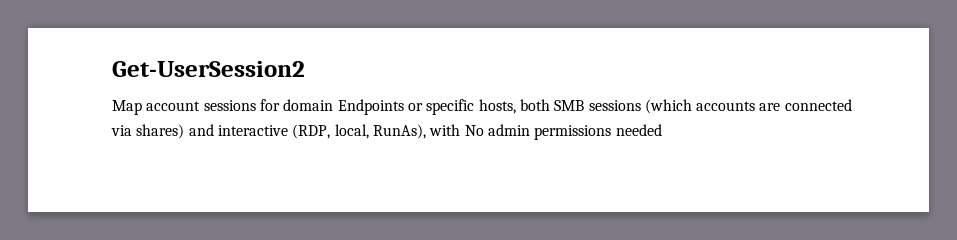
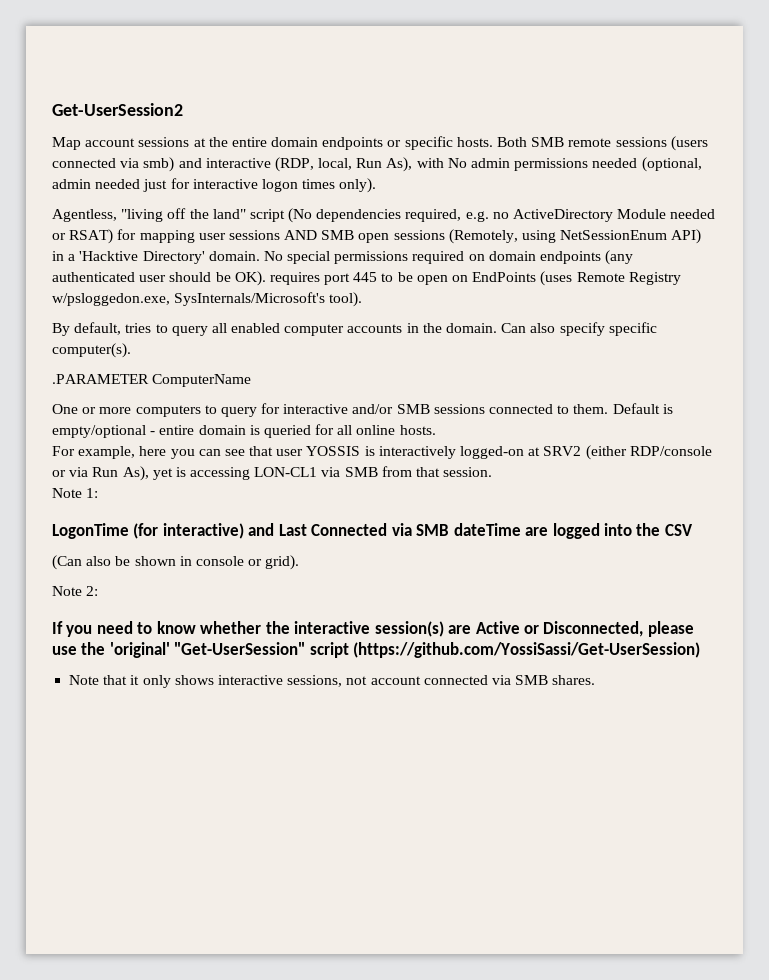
[259,99,852,115] [111,124,185,139] for domain Endpoints or specific hosts, both SMB sessions (which accounts are connected via shares) -> [193,136,708,151] [52,157,175,172] at the entire domain endpoints or specific hosts. Both SMB remote sessions (users connected via smb)
[372,124,426,139] RunAs), -> [356,157,413,172] Run As),
(662, 130) none -> [641,157,702,172] [52,178,377,193] [52,208,716,223] [52,229,702,244] [52,250,634,265] [52,271,681,286] [52,292,363,307] [52,322,657,336] [52,343,131,358] [52,374,252,387] [52,403,673,417] [52,424,436,438] [52,445,712,460] [52,466,493,481] [52,488,99,498] [52,523,693,539] [52,555,300,570] [52,586,99,596] [52,621,694,637] [52,642,701,658] [69,675,596,688] (optional, admin needed just for interactive logon times only). // Agentless, "living off the land" script (No dependencies required, e.g. no ActiveDirectory Module needed or RSAT) for mapping user sessions AND SMB open sessions (Remotely, using NetSessionEnum API) in a 'Hacktive Directory' domain. No special permissions required on domain endpoints (any authenticated user should be OK). requires port 445 to be open on EndPoints (uses Remote Registry w/psloggedon.exe, SysInternals/Microsoft's tool). // By default, tries to query all enabled computer accounts in the domain. Can also specify specific computer(s). // .PARAMETER ComputerName // One or more computers to query for interactive and/or SMB sessions connected to them. Default is empty/optional - entire domain is queried for all online hosts. // For example, here you can see that user YOSSIS is interactively logged-on at SRV2 (either RDP/console or via Run As), yet is accessing LON-CL1 via SMB from that session. // Note 1: // LogonTime (for interactive) and Last Connected via SMB dateTime are logged into the CSV // (Can also be shown in console or grid). // Note 2: // If you need to know whether the interactive session(s) are Active or Disconnected, please use the 'original' "Get-UserSession" script (https://github.com/YossiSassi/Get-UserSession) // Note that it only shows interactive sessions, not account connected via SMB shares.

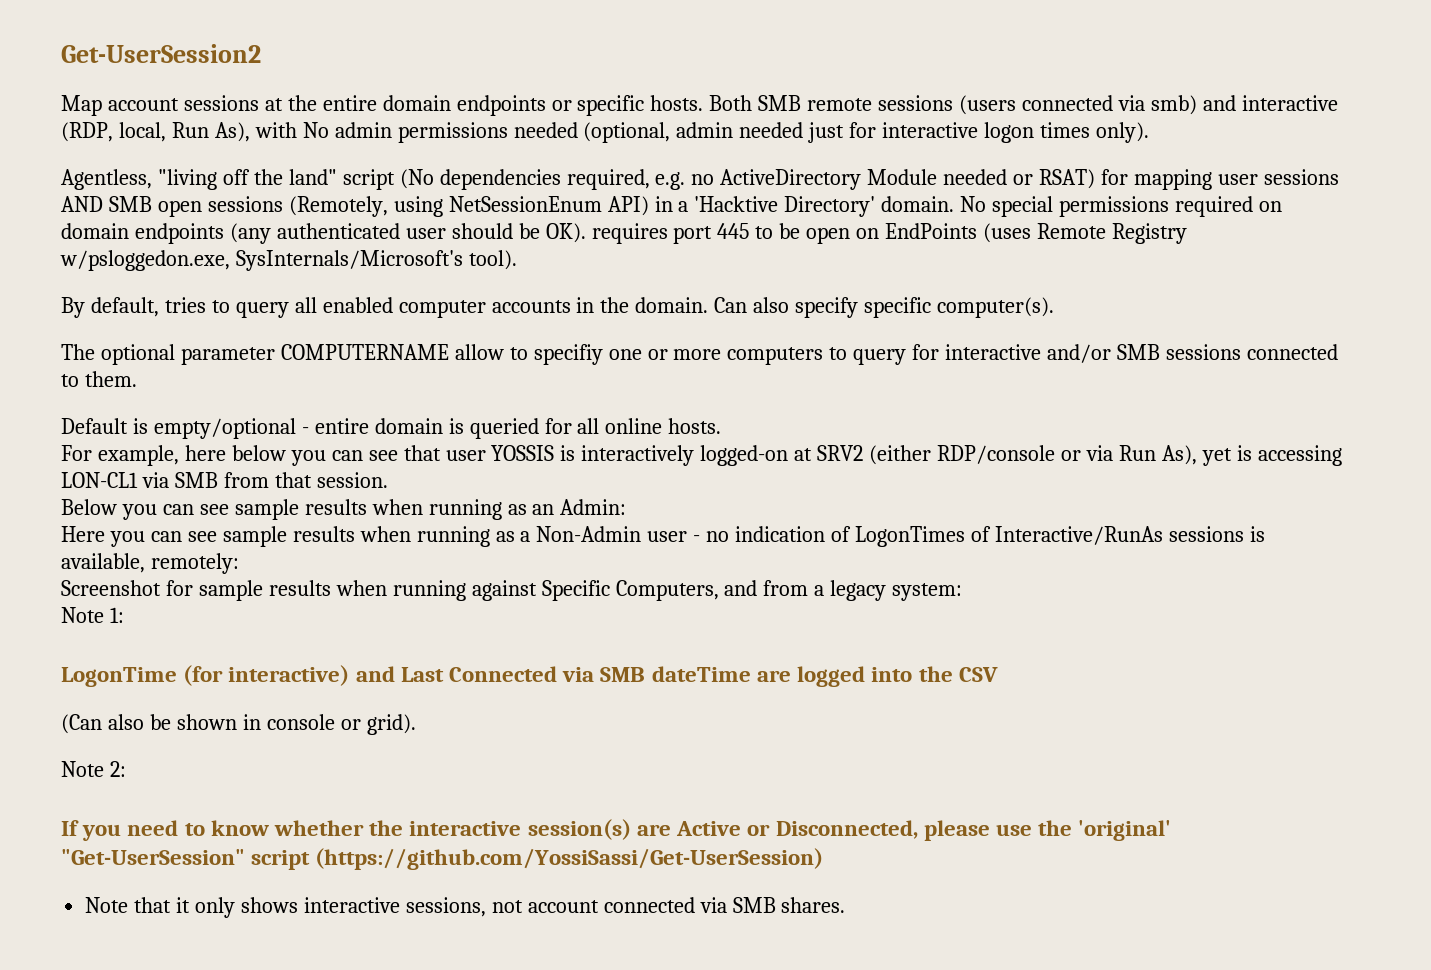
[52,374,252,387] [52,404,78,414] .PARAMETER ComputerName // One -> [61,344,642,365] The optional parameter COMPUTERNAME allow to specifiy one
(609, 409) none -> (137, 379) //
(167, 451) none -> [231,445,286,461] below
(493, 472) none -> [61,499,627,520] [61,526,1265,547] [61,553,239,574] [61,580,963,601] // Below you can see sample results when running as an Admin: // Here you can see sample results when running as a Non-Admin user - no indication of LogonTimes of Interactive/RunAs sessions is available, remotely: // Screenshot for sample results when running against Specific Computers, and from a legacy system:

